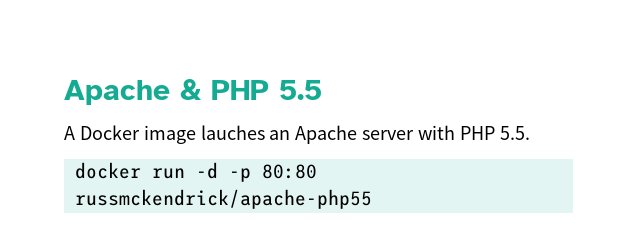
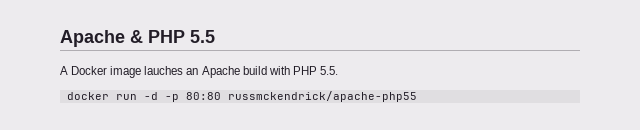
[362,130,415,140] server -> [242,66,267,75] build

